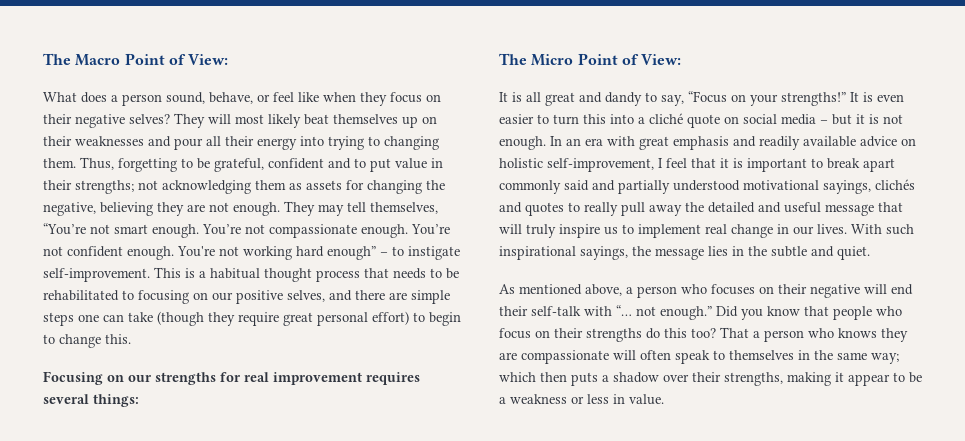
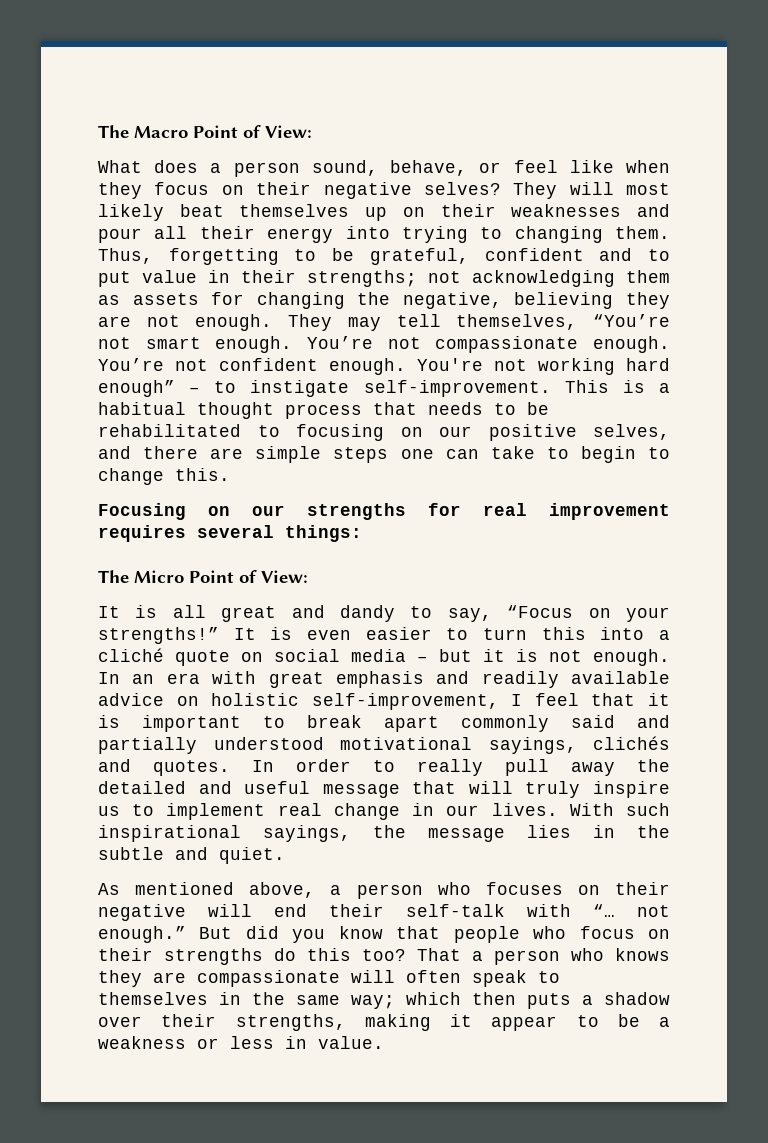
[157,311,409,326] (though they require great personal effort) -> (535, 452) none
[525,202,564,216] quotes -> [153,759,351,776] quotes. In order
[716,306,738,317] Did -> [199,926,279,939] But did

